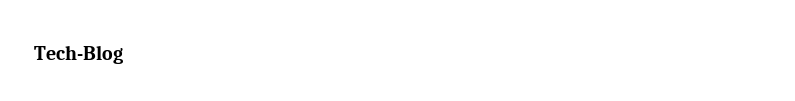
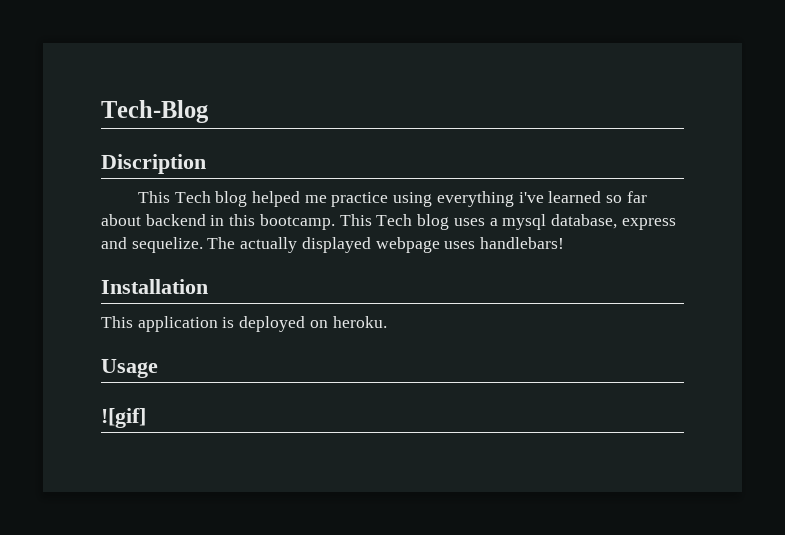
(123, 54) none -> [101,154,206,174] [137,191,647,207] [101,214,676,230] [101,237,565,253] [101,279,208,294] [101,316,387,332] [101,359,158,378] [101,408,146,428] // Discription // This Tech blog helped me practice using everything i've learned so far about backend in this bootcamp. This Tech blog uses a mysql database, express and sequelize. The actually displayed webpage uses handlebars! // Installation // This application is deployed on heroku. // Usage // ![gif]

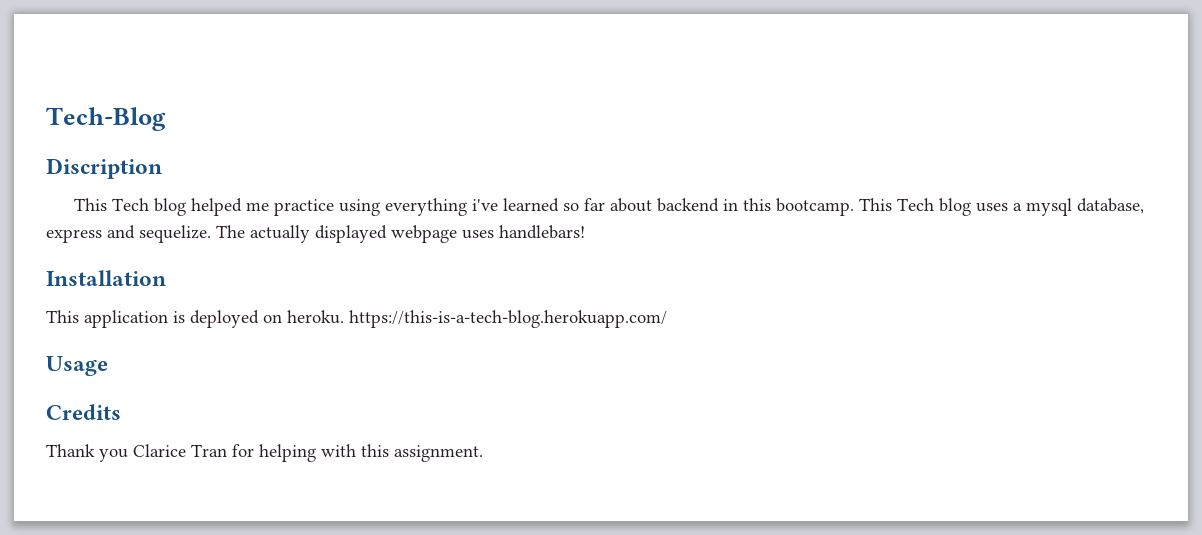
(387, 322) none -> [349,310,667,328] https://this-is-a-tech-blog.herokuapp.com/
[101,408,146,428] ![gif] -> [46,404,121,420] [46,444,483,462] Credits // Thank you Clarice Tran for helping with this assignment.

